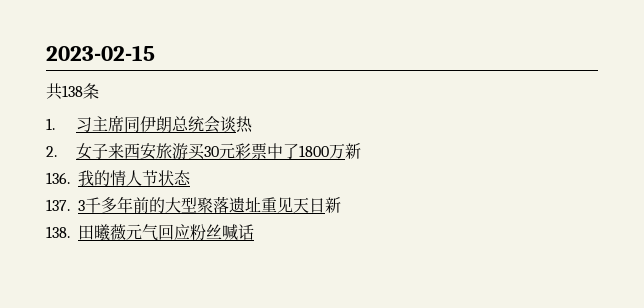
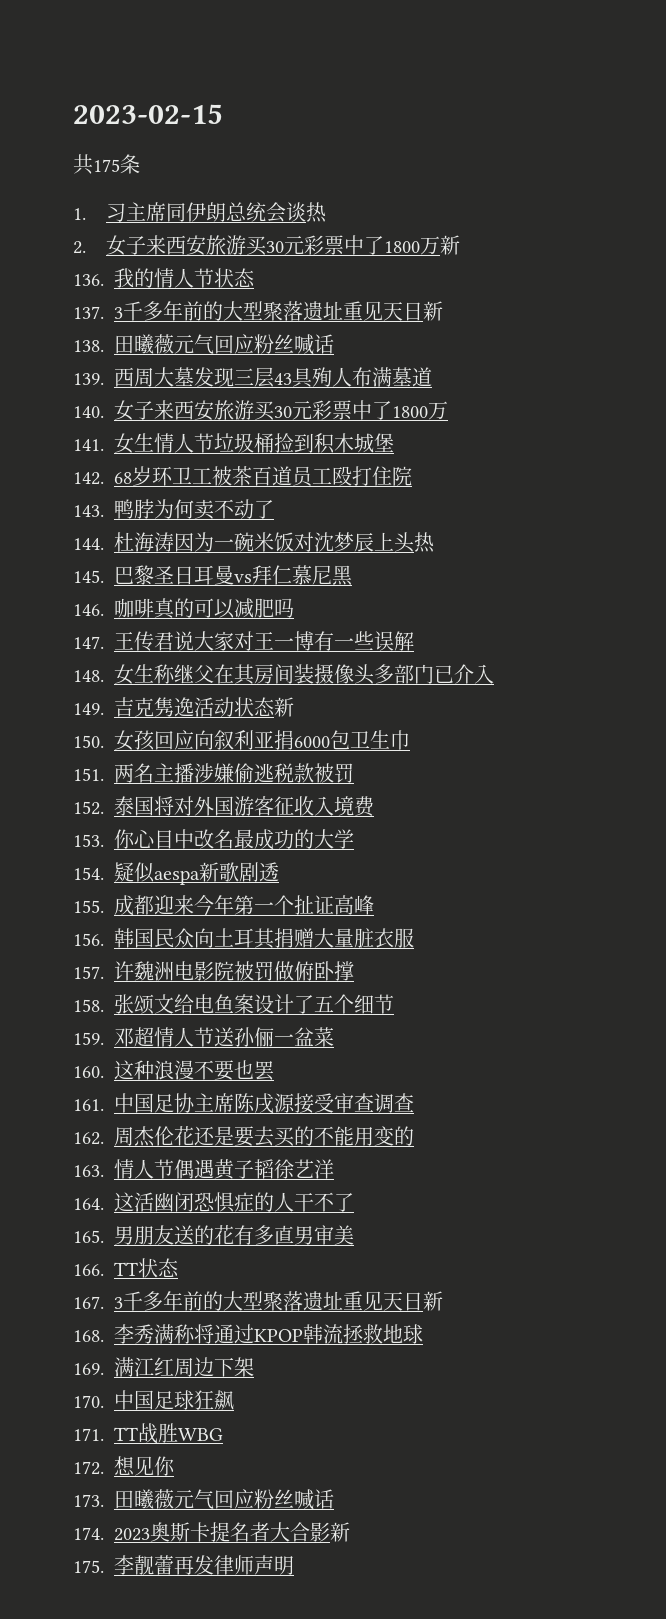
[62,85,83,97] 138 -> [93,159,120,172] 175
(254, 232) none -> [73,367,432,388] [73,400,448,421] [73,433,394,454] [73,466,412,487] [73,499,274,520] [73,532,435,553] [73,565,353,586] [73,598,294,619] [73,631,414,651] [73,664,494,685] [73,697,294,717] [73,730,410,751] [73,763,354,783] [73,796,375,817] [73,829,354,850] [73,862,279,885] [73,895,374,916] [73,928,414,949] [73,961,354,981] [73,994,394,1015] [73,1027,334,1047] [73,1060,274,1081] [73,1093,414,1114] [73,1126,414,1147] [73,1159,334,1180] [73,1192,354,1213] [73,1225,354,1245] [73,1258,179,1278] [73,1291,443,1311] [73,1324,423,1344] [73,1357,254,1377] [73,1390,234,1410] [73,1423,223,1444] [73,1456,175,1476] [73,1489,334,1510] [73,1522,350,1542] [73,1555,294,1575] // 139.西周大墓发现三层43具殉人布满墓道 // 140.女子来西安旅游买30元彩票中了1800万 // 141.女生情人节垃圾桶捡到积木城堡 // 142. 68岁环卫工被茶百道员工殴打住院 // 143.鸭脖为何卖不动了 // 144.杜海涛因为一碗米饭对沈梦辰上头热 // 145.巴黎圣日耳曼vs拜仁慕尼黑 // 146.咖啡真的可以减肥吗 // 147.王传君说大家对王一博有一些误解 // 148.女生称继父在其房间装摄像头多部门已介入 // 149.吉克隽逸活动状态新 // 150.女孩回应向叙利亚捐6000包卫生巾 // 151.两名主播涉嫌偷逃税款被罚 // 152.泰国将对外国游客征收入境费 // 153.你心目中改名最成功的大学 // 154.疑似aespa新歌剧透 // 155.成都迎来今年第一个扯证高峰 // 156.韩国民众向土耳其捐赠大量脏衣服 // 157.许魏洲电影院被罚做俯卧撑 // 158.张颂文给电鱼案设计了五个细节 // 159.邓超情人节送孙俪一盆菜 // 160.这种浪漫不要也罢 // 161.中国足协主席陈戌源接受审查调查 // 162.周杰伦花还是要去买的不能用变的 // 163.情人节偶遇黄子韬徐艺洋 // 164.这活幽闭恐惧症的人干不了 // 165.男朋友送的花有多直男审美 // 166. TT状态 // 167. 3千多年前的大型聚落遗址重见天日新 // 168.李秀满称将通过KPOP韩流拯救地球 // 169.满江红周边下架 // 170.中国足球狂飙 // 171. TT战胜WBG // 172.想见你 // 173.田曦薇元气回应粉丝喊话 // 174. 2023奥斯卡提名者大合影新 // 175.李靓蕾再发律师声明

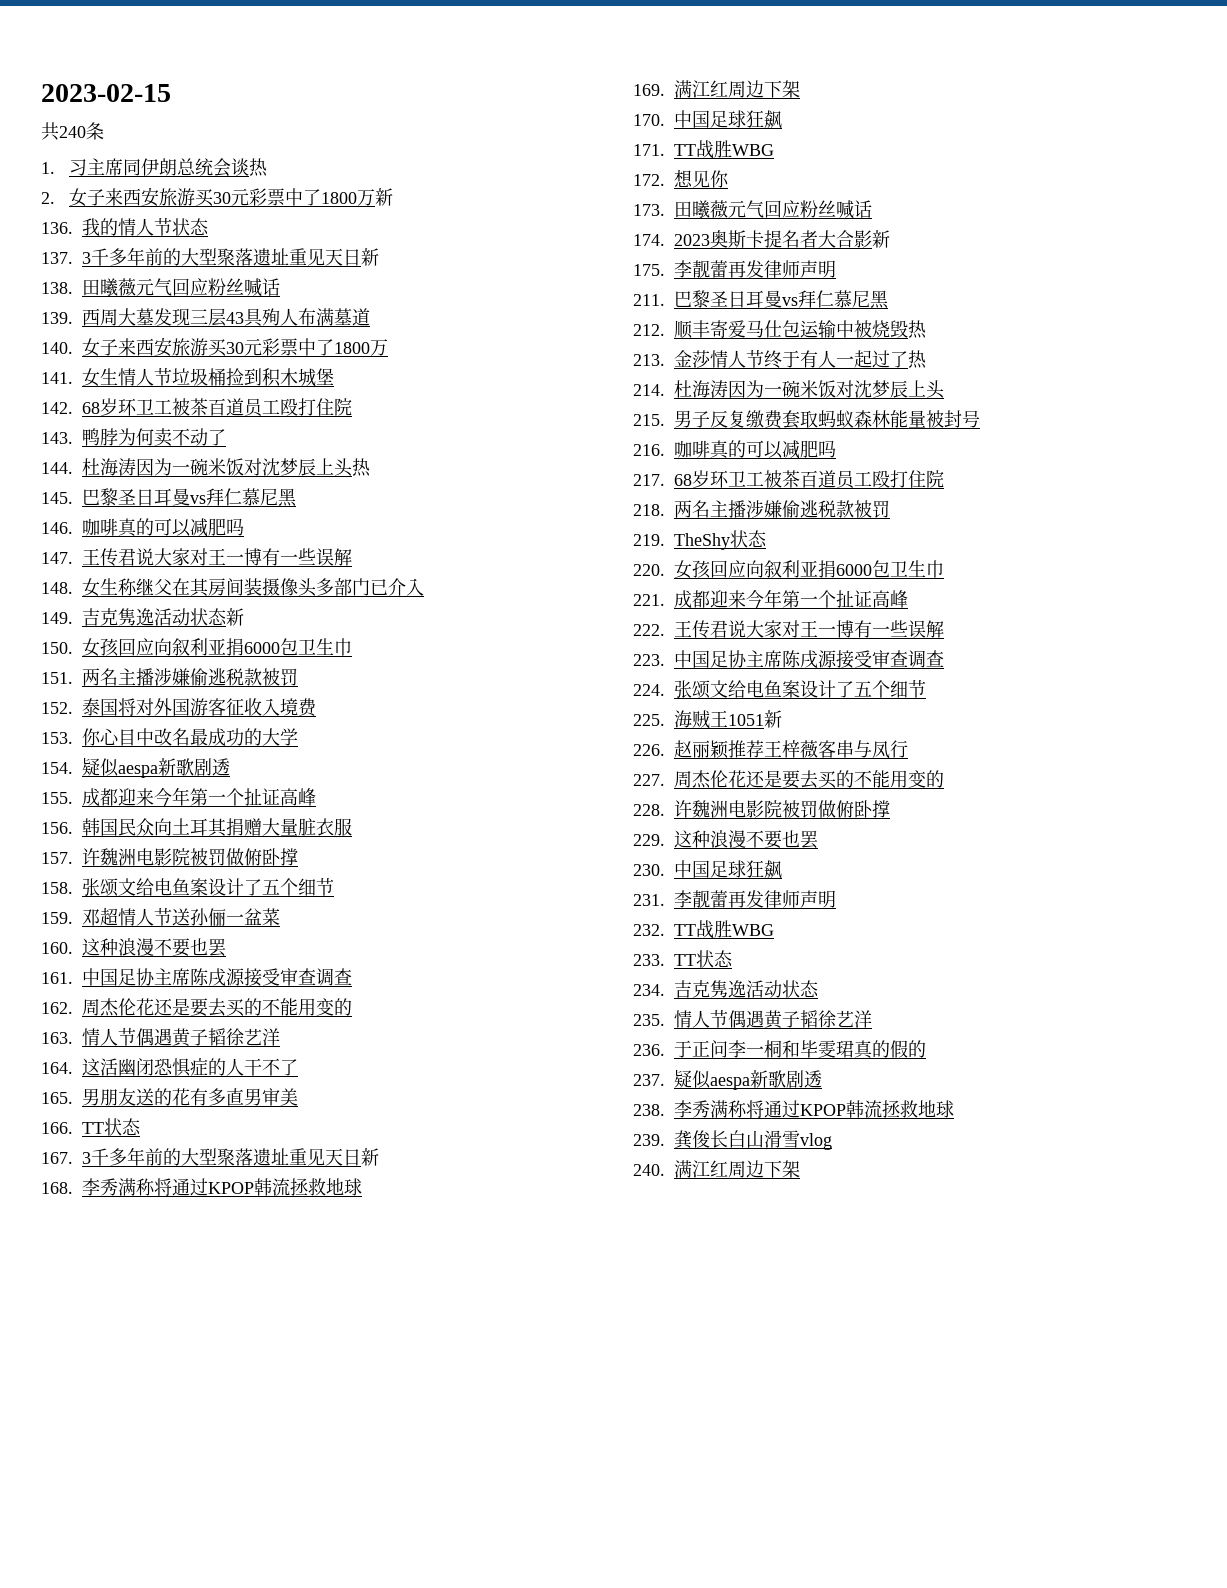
[93,159,120,172] 175 -> [59,126,86,138] 240
(294, 1565) none -> [633,290,889,309] [633,320,927,339] [633,350,927,369] [633,380,945,399] [633,410,980,429] [633,440,836,459] [633,470,944,489] [633,500,890,518] [633,530,767,550] [633,560,944,579] [633,589,908,609] [633,620,944,639] [633,650,944,669] [633,680,926,699] [633,710,782,729] [633,740,908,759] [633,770,944,789] [633,800,890,818] [633,830,818,849] [633,860,782,879] [633,890,836,908] [633,920,774,939] [633,950,733,968] [633,980,819,998] [633,1010,872,1029] [633,1040,926,1059] [633,1069,822,1090] [633,1100,954,1118] [633,1130,832,1150] [633,1160,800,1178] // 211.巴黎圣日耳曼vs拜仁慕尼黑 // 212.顺丰寄爱马仕包运输中被烧毁热 // 213.金莎情人节终于有人一起过了热 // 214.杜海涛因为一碗米饭对沈梦辰上头 // 215.男子反复缴费套取蚂蚁森林能量被封号 // 216.咖啡真的可以减肥吗 // 217. 68岁环卫工被茶百道员工殴打住院 // 218.两名主播涉嫌偷逃税款被罚 // 219. TheShy状态 // 220.女孩回应向叙利亚捐6000包卫生巾 // 221.成都迎来今年第一个扯证高峰 // 222.王传君说大家对王一博有一些误解 // 223.中国足协主席陈戌源接受审查调查 // 224.张颂文给电鱼案设计了五个细节 // 225.海贼王1051新 // 226.赵丽颖推荐王梓薇客串与凤行 // 227.周杰伦花还是要去买的不能用变的 // 228.许魏洲电影院被罚做俯卧撑 // 229.这种浪漫不要也罢 // 230.中国足球狂飙 // 231.李靓蕾再发律师声明 // 232. TT战胜WBG // 233. TT状态 // 234.吉克隽逸活动状态 // 235.情人节偶遇黄子韬徐艺洋 // 236.于正问李一桐和毕雯珺真的假的 // 237.疑似aespa新歌剧透 // 238.李秀满称将通过KPOP韩流拯救地球 // 239.龚俊长白山滑雪vlog // 240.满江红周边下架

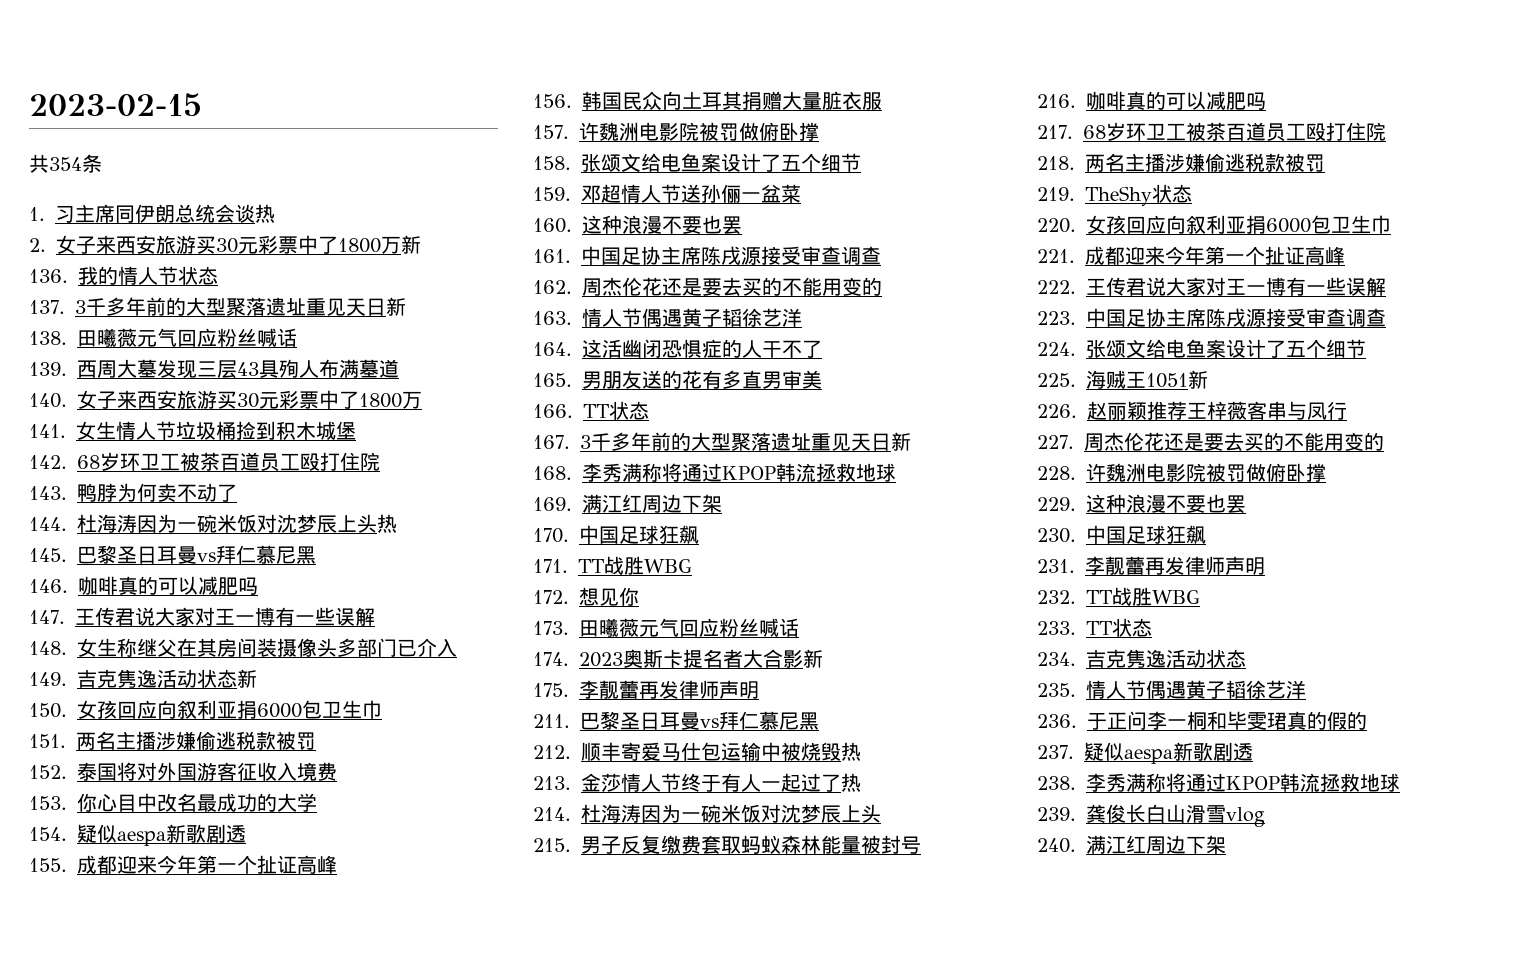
[59,126,86,138] 240 -> [49,157,82,171] 354

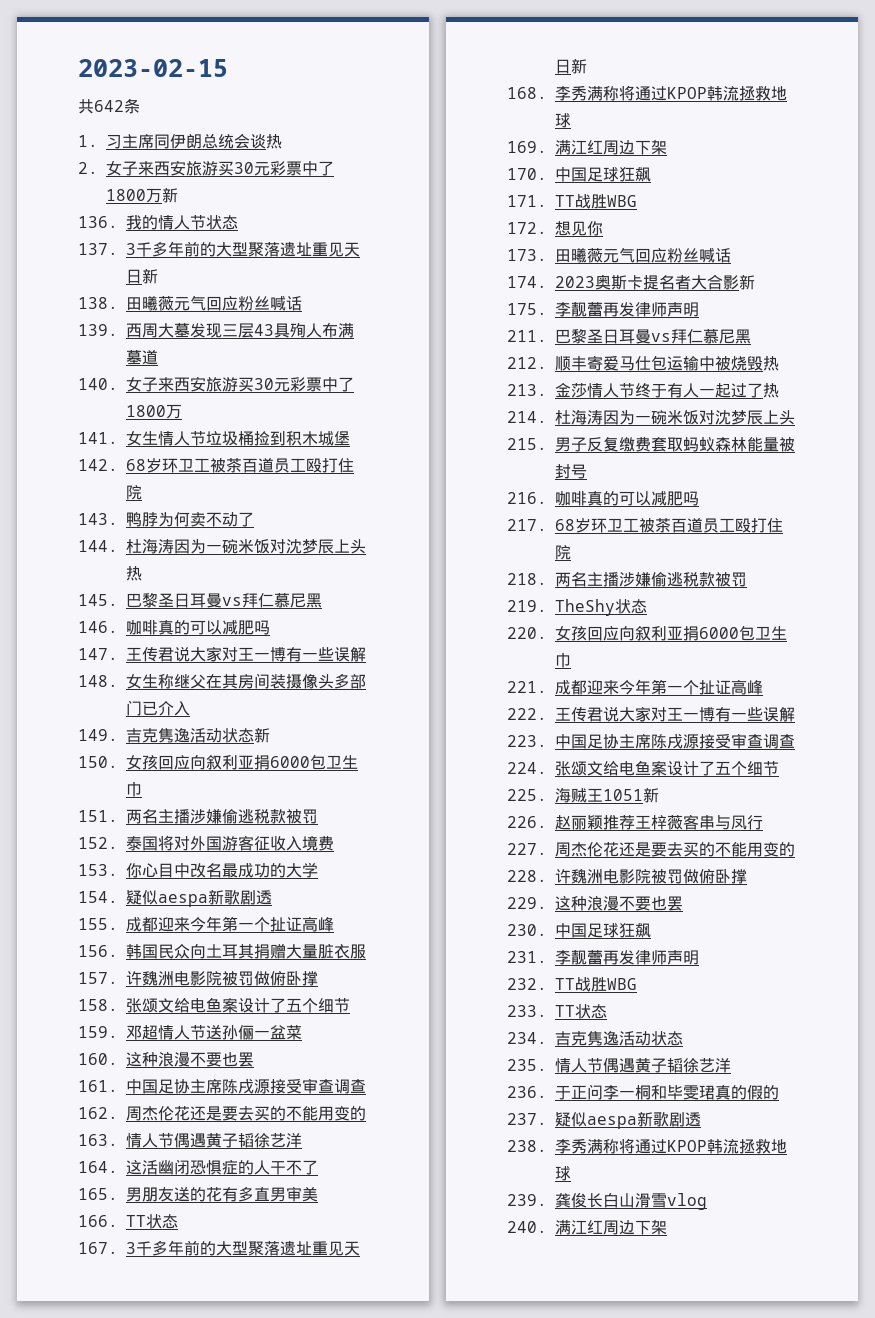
[49,157,82,171] 354 -> [94,100,124,112] 642

